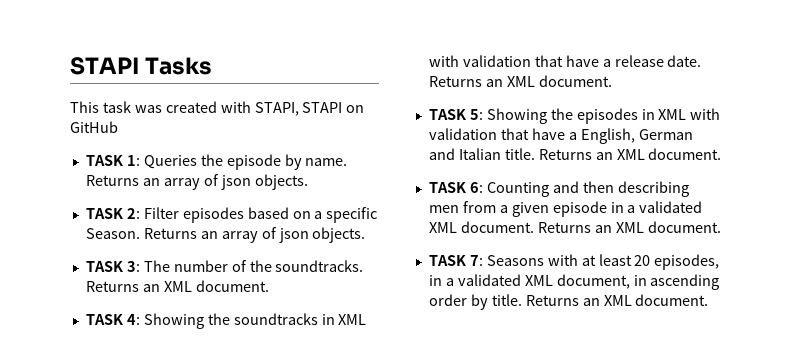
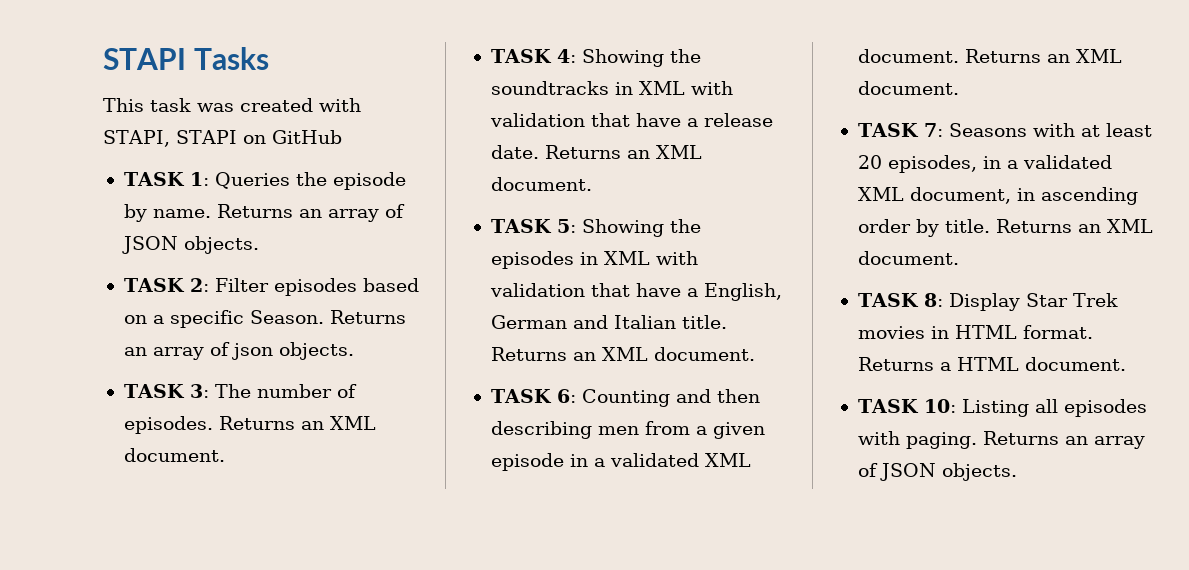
[220,175,251,190] json -> [121,236,178,254] JSON
[249,260,364,272] the soundtracks. -> [123,416,213,434] episodes.
(709, 300) none -> [857,293,1118,311] [857,325,1093,339] [857,357,1126,371] [857,399,1147,417] [857,431,1145,449] [857,463,1017,481] // TASK 8: Display Star Trek movies in HTML format. Returns a HTML document. // TASK 10: Listing all episodes with paging. Returns an array of JSON objects.

